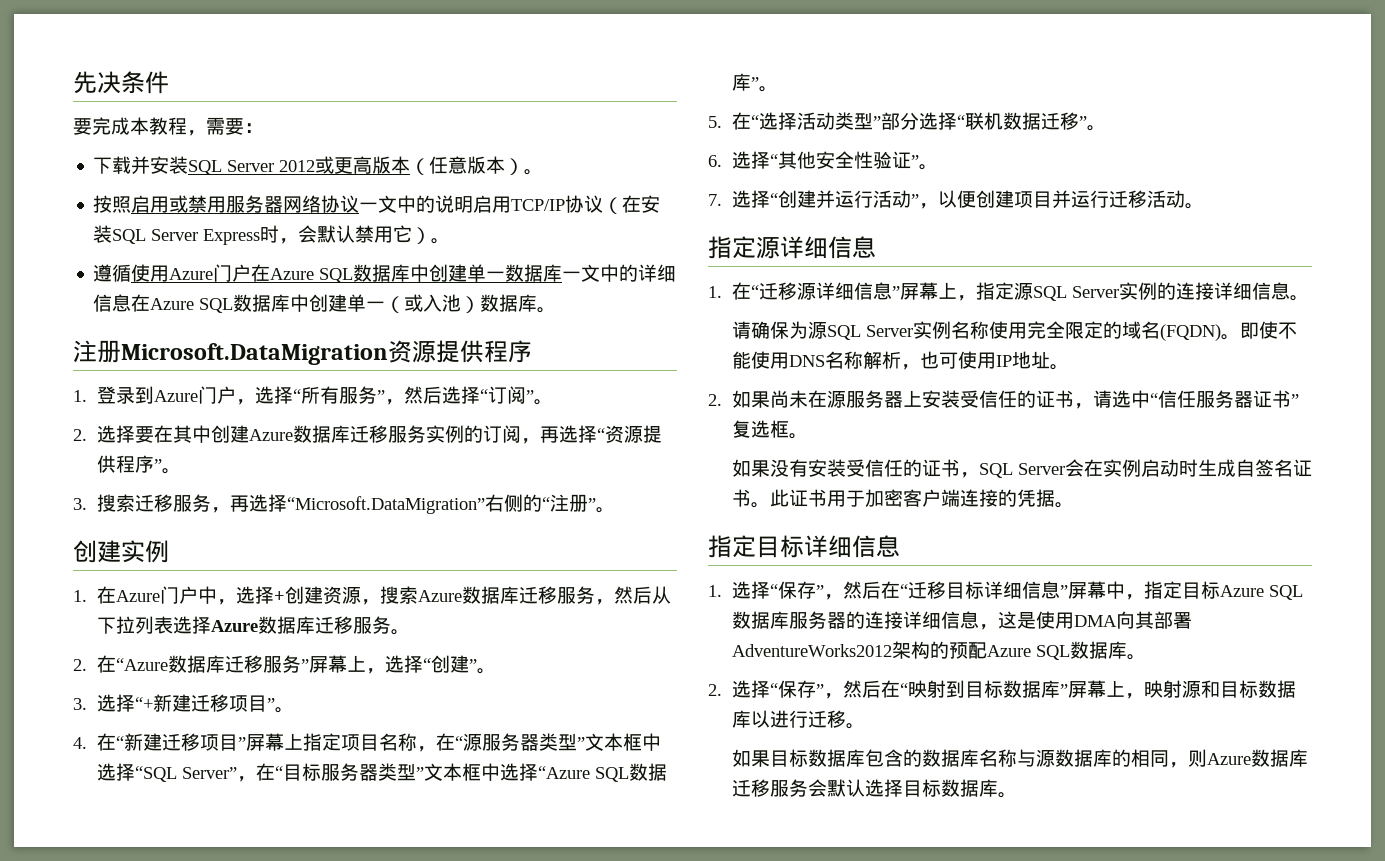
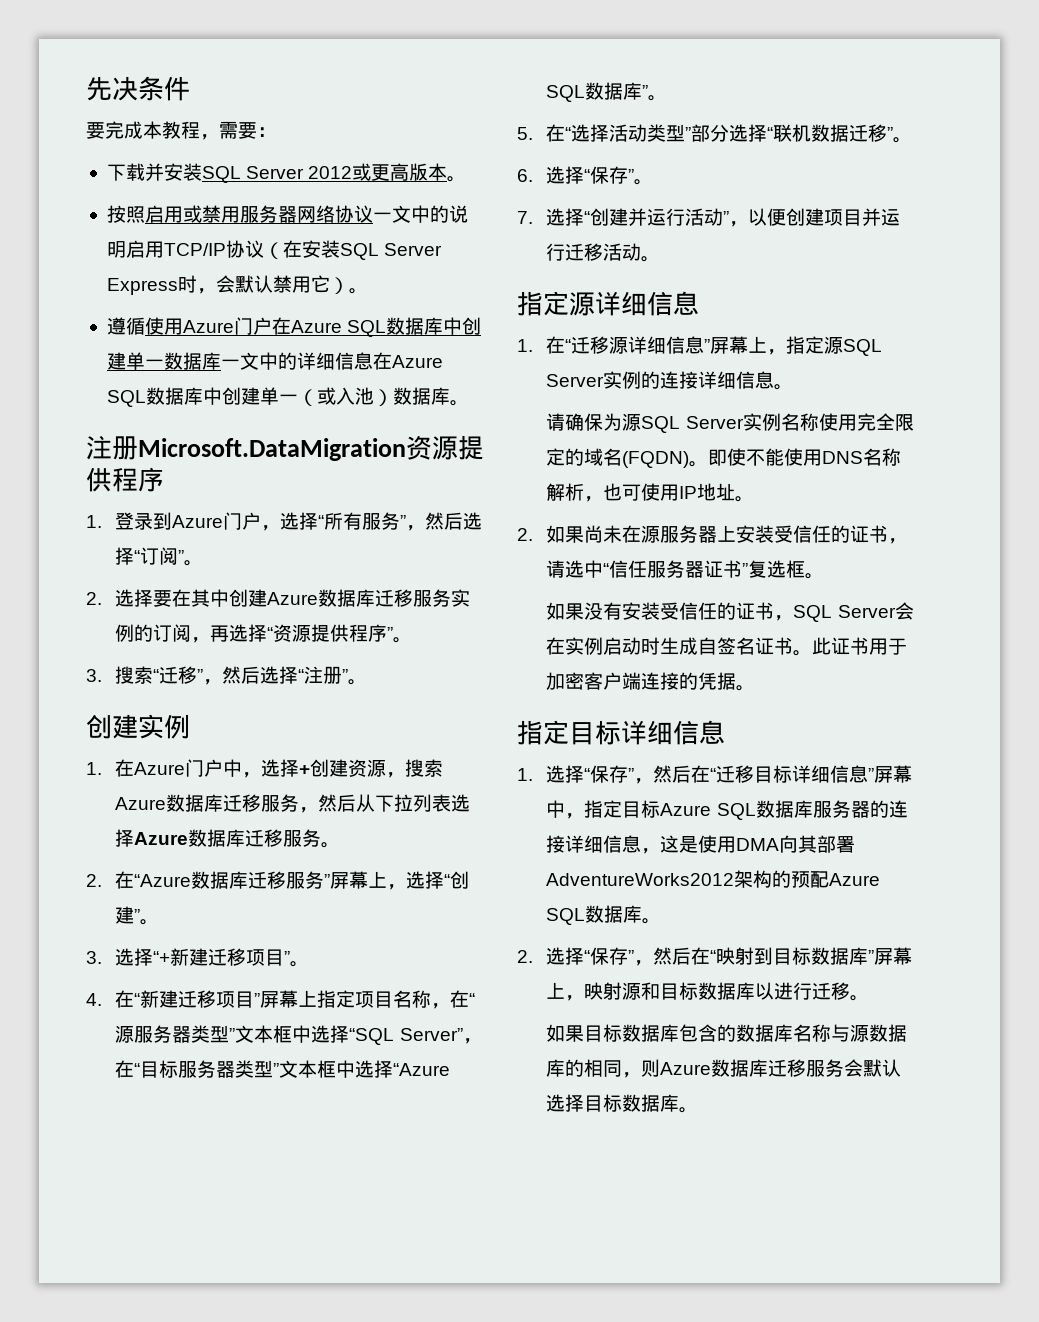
[410,156,525,175] （任意版本） -> (448, 172) none
[134,494,542,514] 迁移服务，再选择“Microsoft.DataMigration”右侧的 -> [153,666,299,685] “迁移”，然后选择
[777,151,911,169] 其他安全性验证 -> [590,166,629,184] 保存

